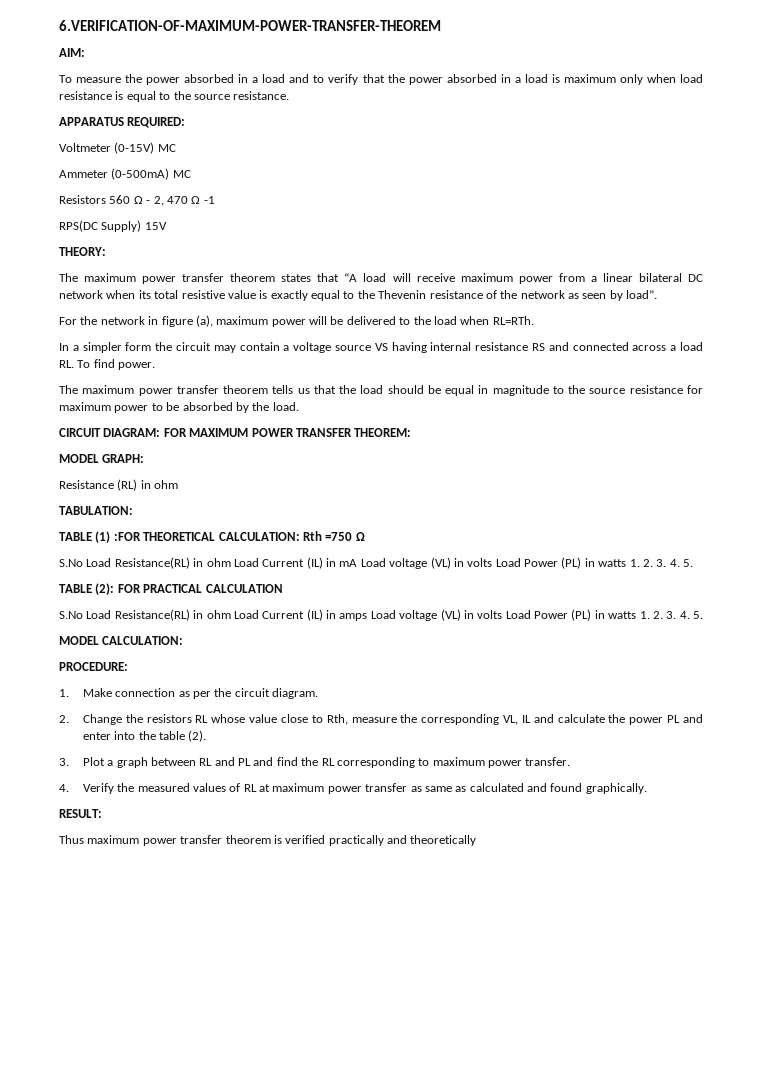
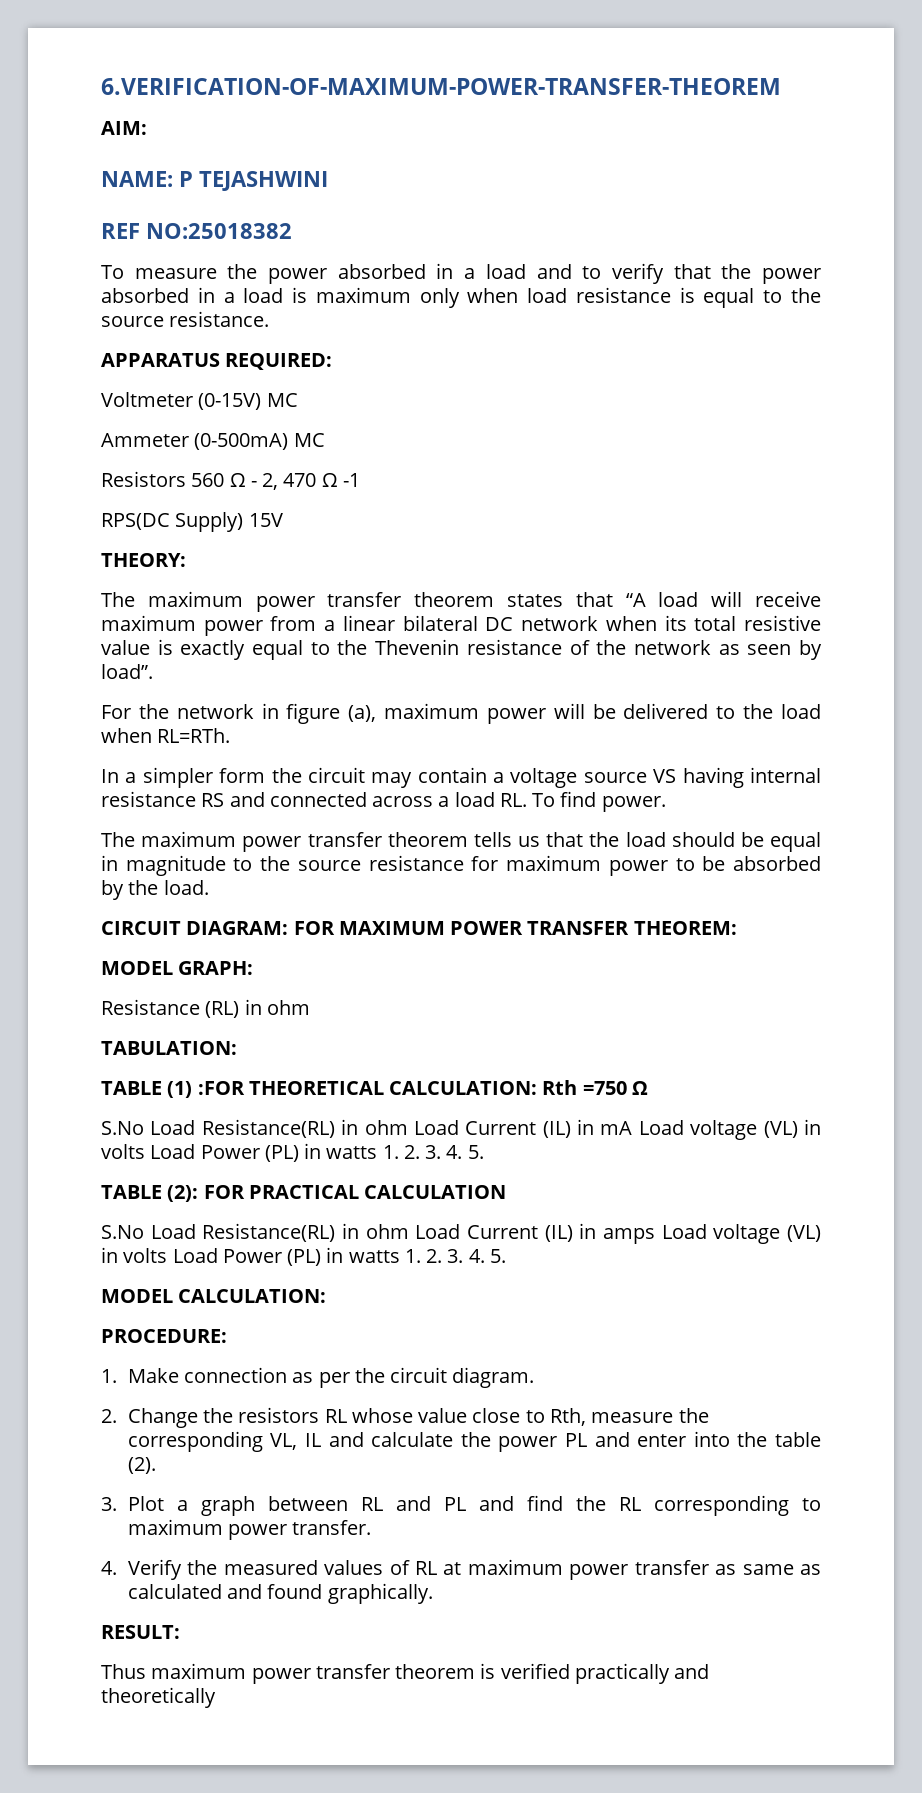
(85, 52) none -> [101,171,328,191] [101,223,292,239] // NAME: P TEJASHWINI // REF NO:25018382

